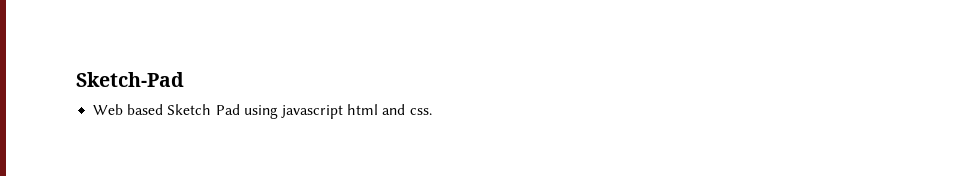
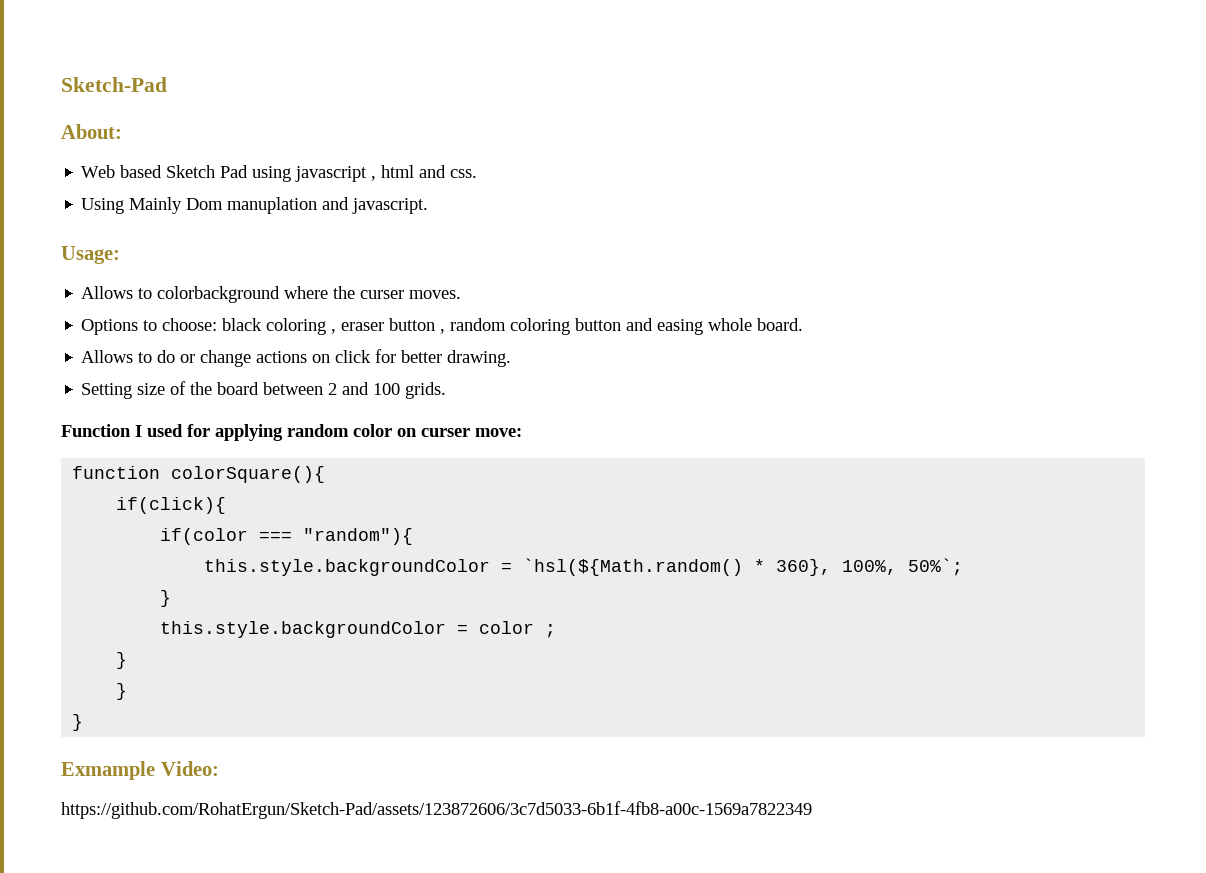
(184, 79) none -> [61,124,122,139] // About:
(343, 112) none -> [371,176,377,181] ,
(432, 111) none -> [81,197,429,214] [61,246,120,264] [81,286,462,303] [81,318,804,335] [81,349,512,367] [81,381,447,399] [61,424,522,441] [72,466,326,483] [116,497,227,514] [160,528,414,545] [204,558,964,576] [160,590,172,607] [160,621,557,638] [116,652,128,669] [116,683,128,700] [72,714,84,731] [61,761,219,780] [61,801,812,819] // Using Mainly Dom manuplation and javascript. // Usage: // Allows to colorbackground where the curser moves. // Options to choose: black coloring , eraser button , random coloring button and easing whole board. // Allows to do or change actions on click for better drawing. // Setting size of the board between 2 and 100 grids. // Function I used for applying random color on curser move: // function colorSquare(){ // if(click){ // if(color === "random"){ // this.style.backgroundColor = `hsl(${Math.random() * 360}, 100%, 50%`; // } // this.style.backgroundColor = color ; // } // } // } // Exmample Video: // https://github.com/RohatErgun/Sketch-Pad/assets/123872606/3c7d5033-6b1f-4fb8-a00c-1569a7822349

